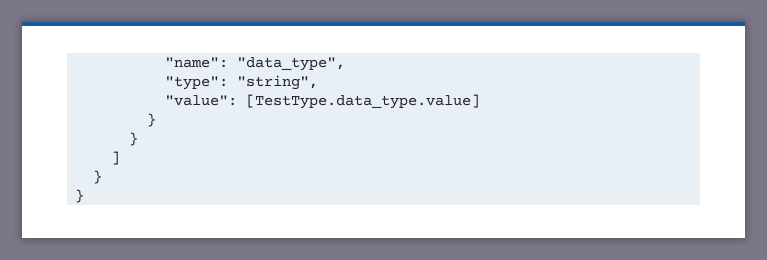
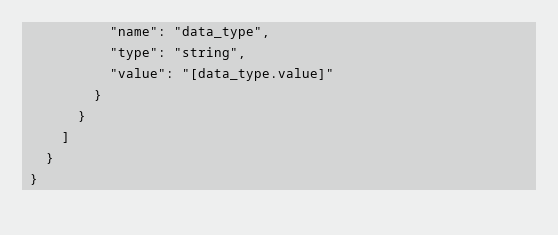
[246,94,481,109] [TestType.data_type.value] -> [181,68,334,81] "[data_type.value]"

